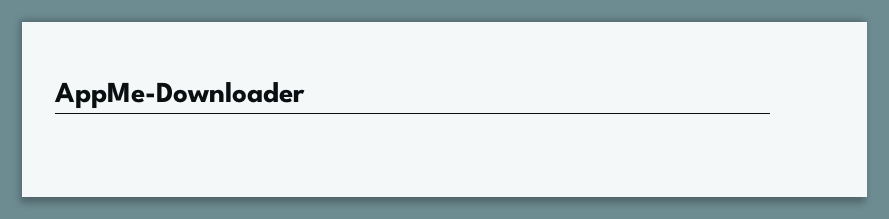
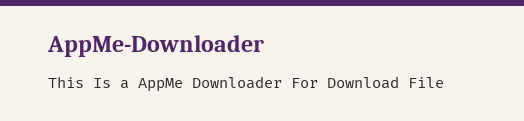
(305, 95) none -> [48,76,444,92] // This Is a AppMe Downloader For Download File

